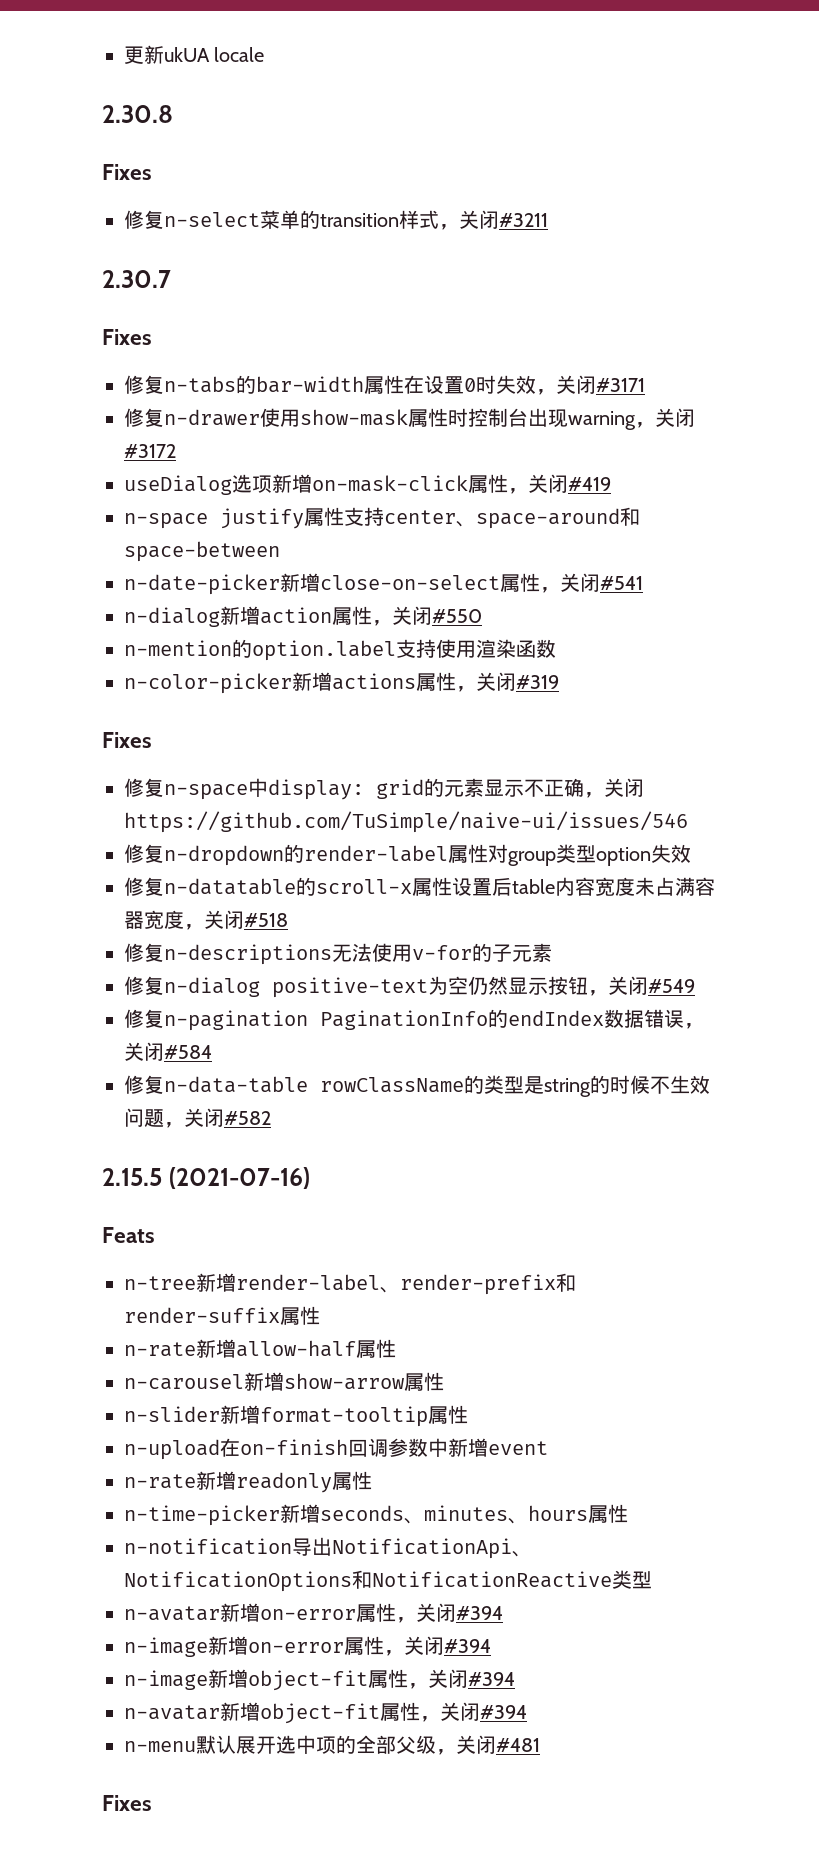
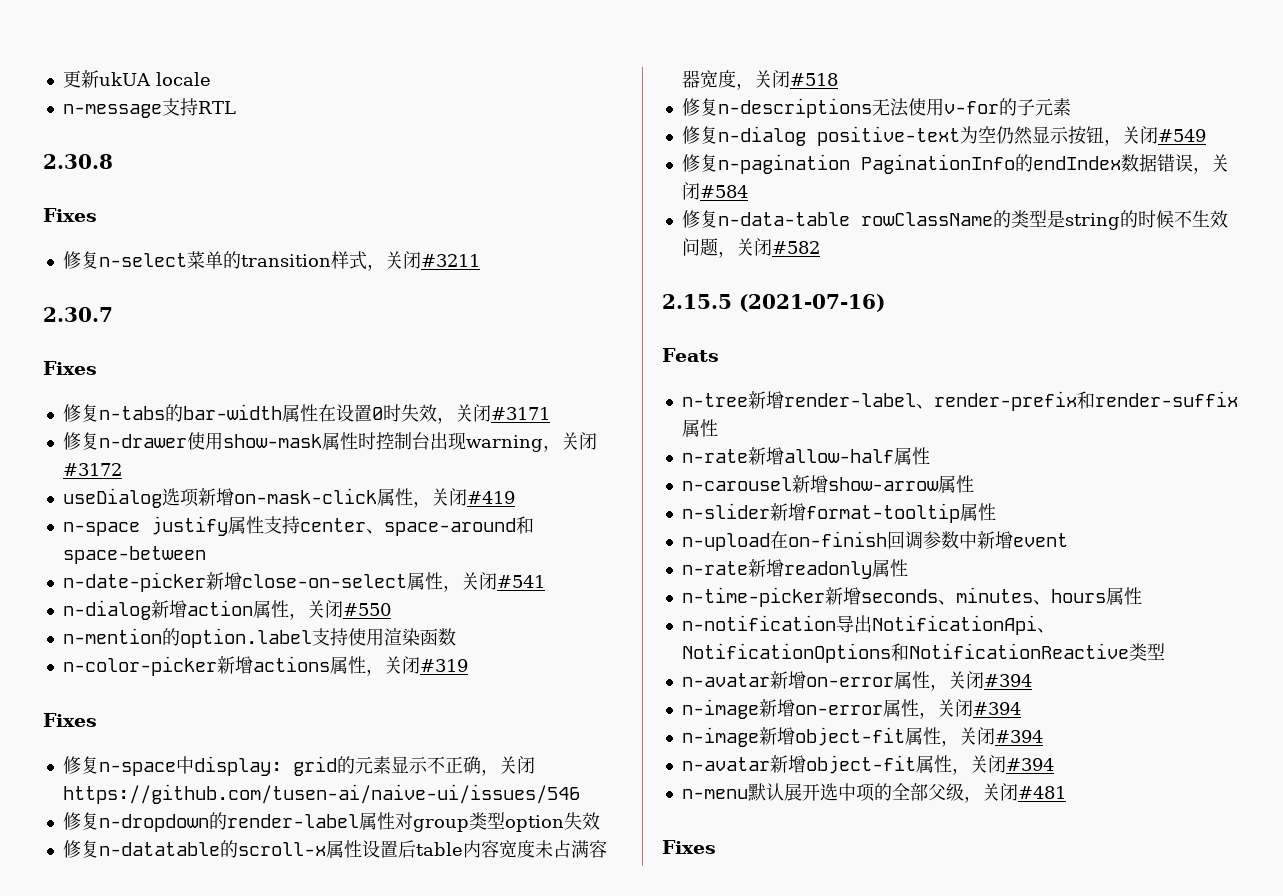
(265, 54) none -> [62,98,236,118] // n-message支持RTL
[124,811,688,833] https://github.com/TuSimple/naive-ui/issues/546 -> [62,784,580,804] https://github.com/tusen-ai/naive-ui/issues/546

